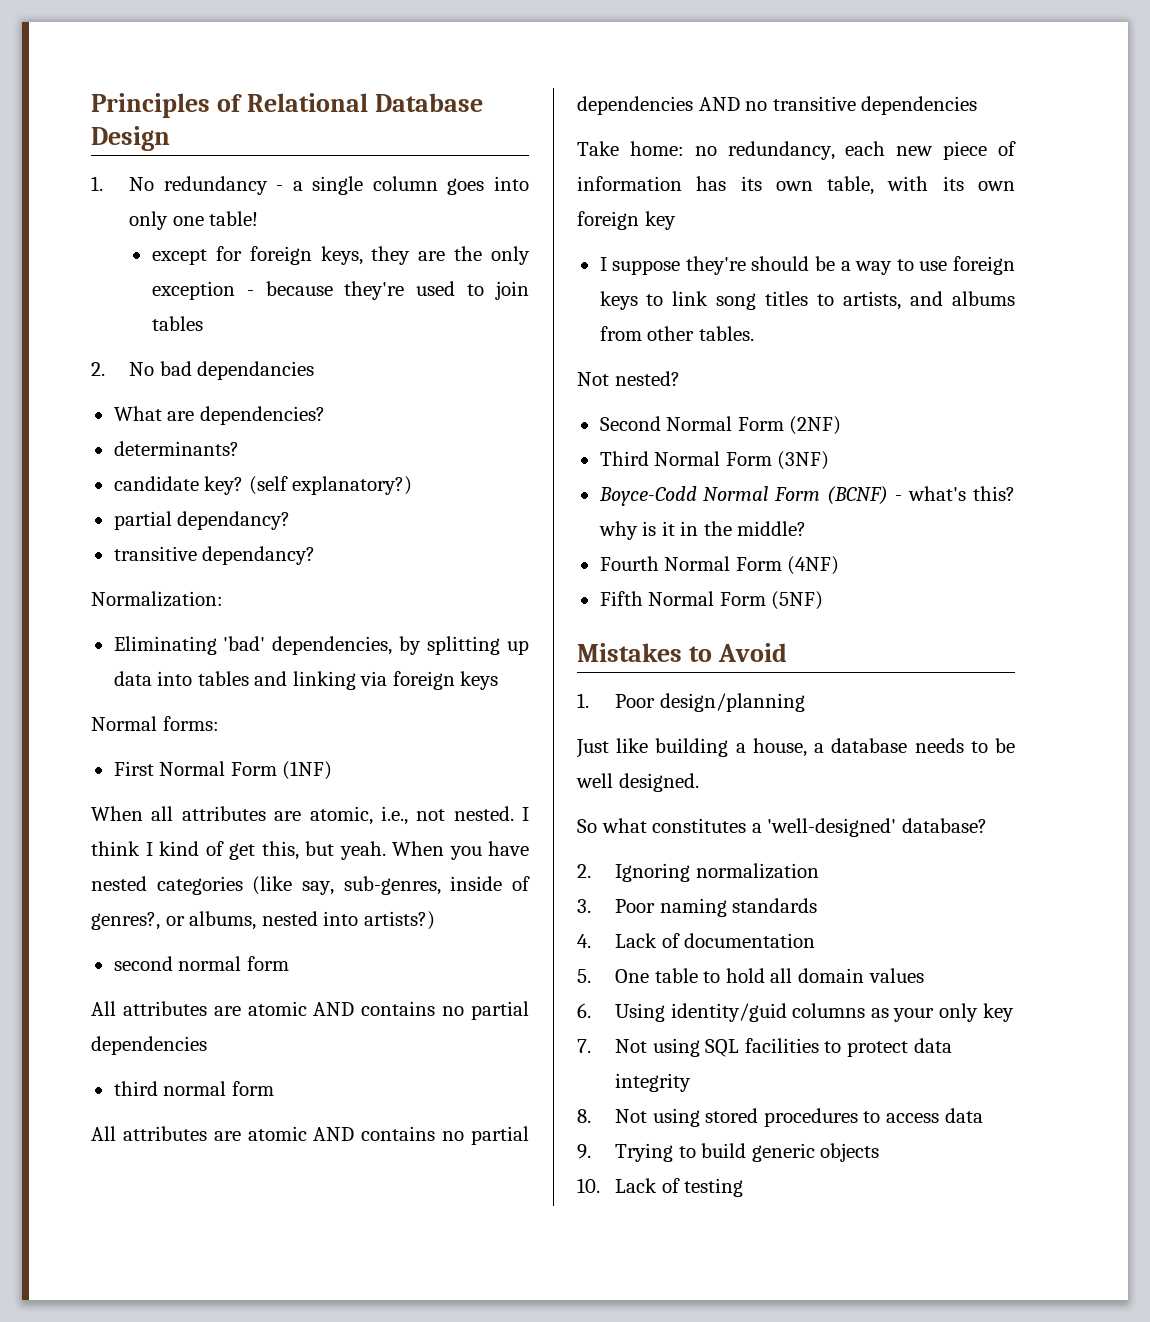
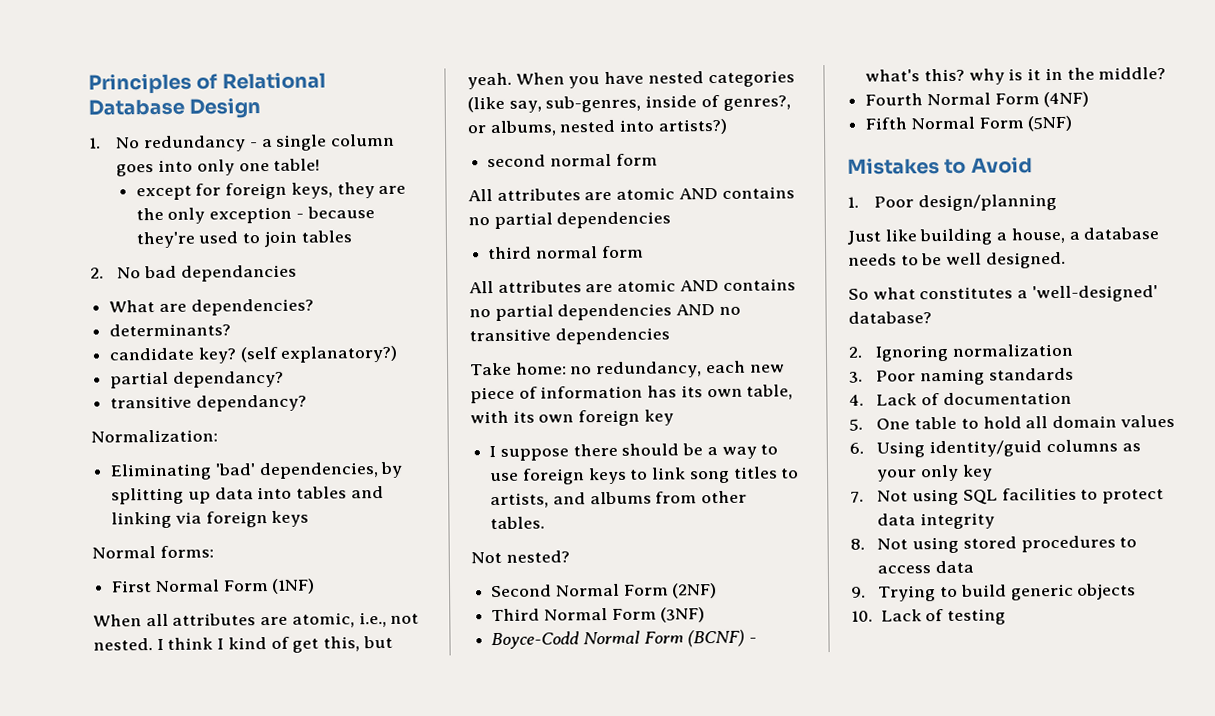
[685,256,746,275] they're -> [572,443,618,457] there

